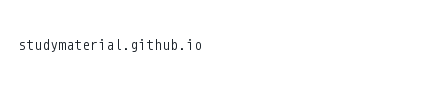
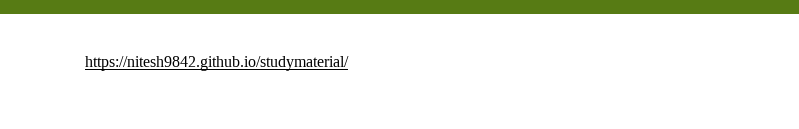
[18,39,202,52] studymaterial.github.io -> [85,56,349,71] https://nitesh9842.github.io/studymaterial/

